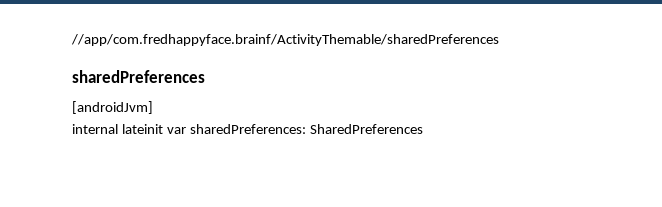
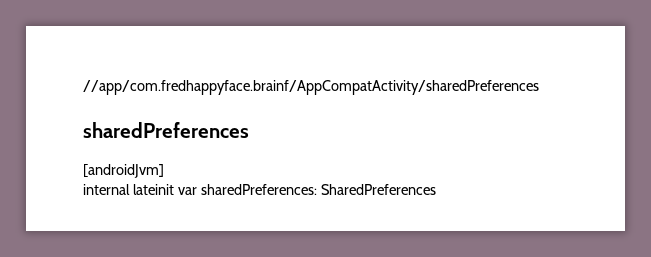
[71,34,499,46] //app/com.fredhappyface.brainf/ActivityThemable/sharedPreferences -> [83,80,539,95] //app/com.fredhappyface.brainf/AppCompatActivity/sharedPreferences

